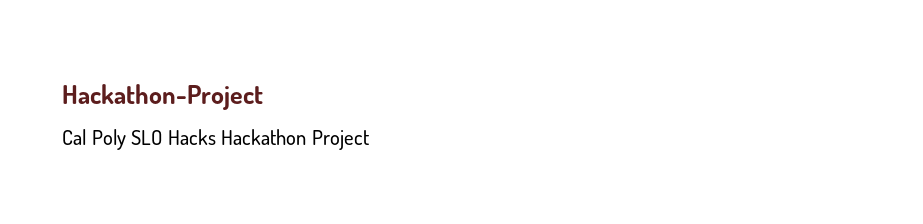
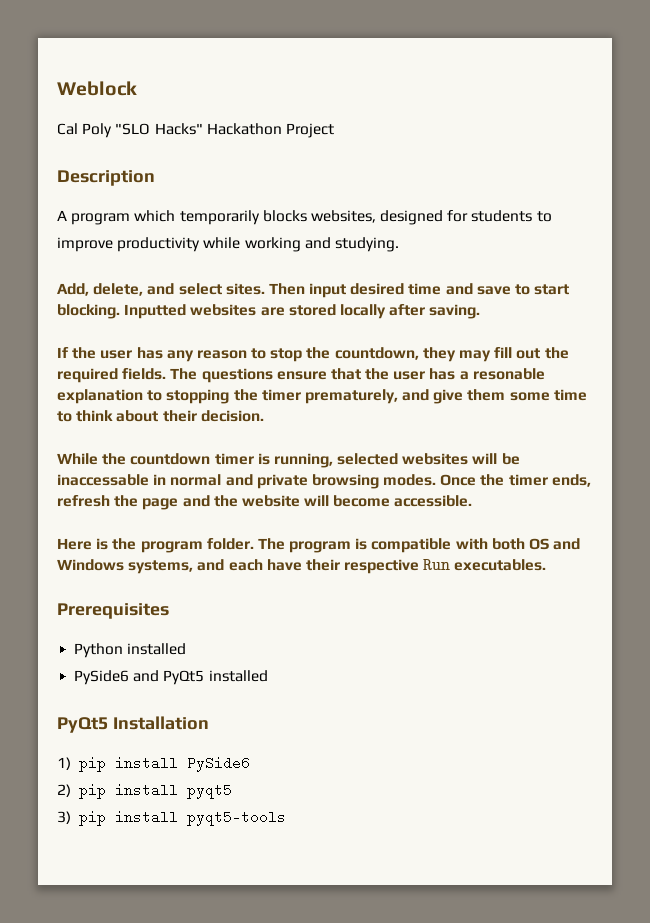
[62,84,263,110] Hackathon-Project -> [57,81,137,96] Weblock
[131,129,216,145] SLO Hacks -> [115,123,203,135] "SLO Hacks"
(369, 140) none -> [57,170,155,186] [57,210,552,225] [57,237,399,252] [57,283,570,298] [57,304,481,319] [57,347,569,362] [57,368,545,383] [57,389,587,404] [57,410,264,422] [57,453,520,468] [57,474,591,489] [57,495,473,510] [57,538,581,553] [57,559,547,574] [57,603,169,619] [74,643,187,658] [74,670,268,685] [57,716,209,733] [57,756,250,772] [57,783,232,799] [57,810,286,826] // Description // A program which temporarily blocks websites, designed for students to improve productivity while working and studying. // Add, delete, and select sites. Then input desired time and save to start blocking. Inputted websites are stored locally after saving. // If the user has any reason to stop the countdown, they may fill out the required fields. The questions ensure that the user has a resonable explanation to stopping the timer prematurely, and give them some time to think about their decision. // While the countdown timer is running, selected websites will be inaccessable in normal and private browsing modes. Once the timer ends, refresh the page and the website will become accessible. // Here is the program folder. The program is compatible with both OS and Windows systems, and each have their respective Run executables. // Prerequisites // Python installed // PySide6 and PyQt5 installed // PyQt5 Installation // 1) pip install PySide6 // 2) pip install pyqt5 // 3) pip install pyqt5-tools

